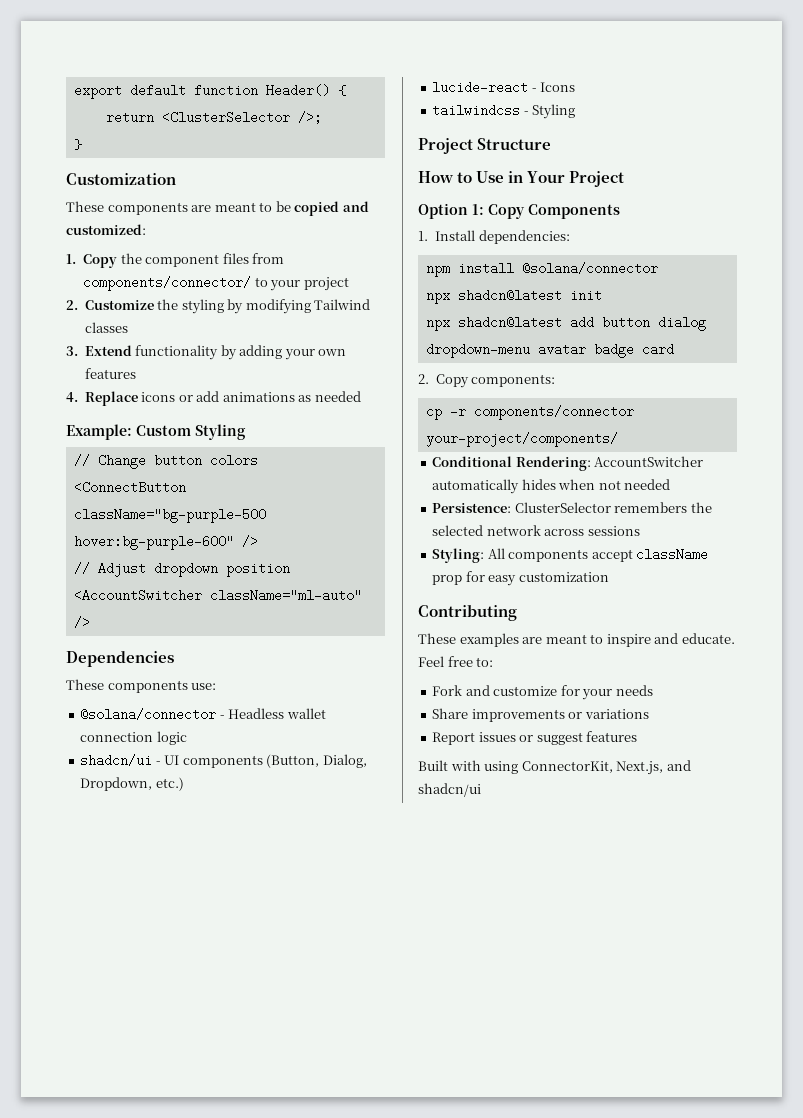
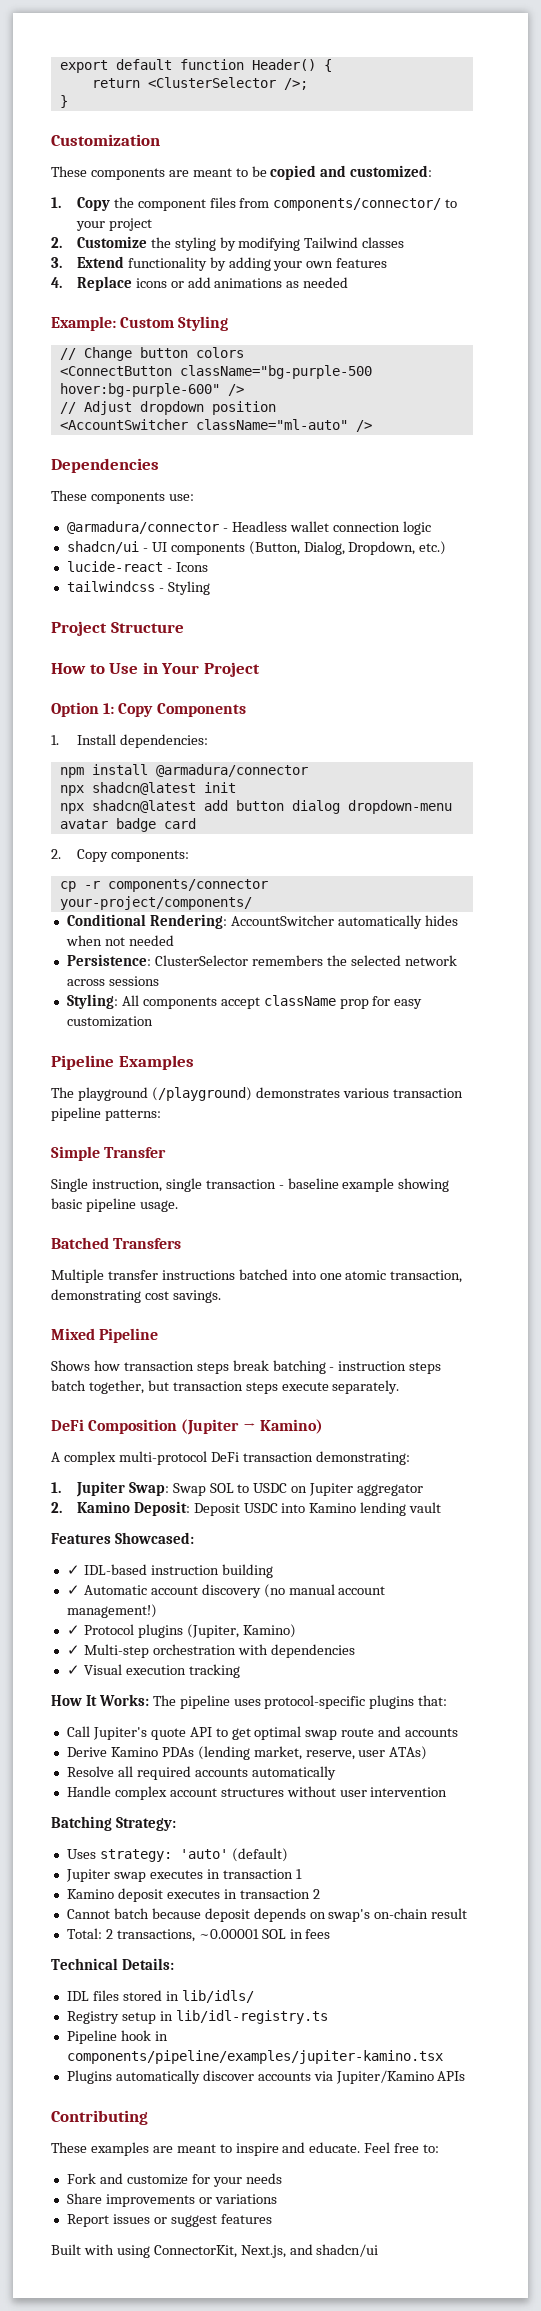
[80,708,217,721] @solana/connector -> [66,521,219,534] @armadura/connector
[521,262,658,275] @solana/connector -> [155,764,308,777] @armadura/connector
(609, 577) none -> [51,1055,194,1070] [51,1087,463,1101] [51,1107,161,1121] [51,1146,167,1161] [51,1178,450,1192] [51,1198,178,1212] [51,1237,182,1249] [51,1269,463,1283] [51,1289,221,1303] [51,1328,159,1343] [51,1360,442,1374] [51,1380,400,1394] [51,1419,323,1435] [51,1451,410,1465] [51,1481,424,1497] [51,1501,442,1516] [51,1532,194,1544] [66,1564,273,1578] [66,1584,386,1598] [66,1604,157,1618] [66,1624,296,1638] [66,1644,355,1658] [66,1664,240,1678] [51,1694,448,1709] [66,1726,459,1740] [66,1746,428,1760] [66,1766,336,1780] [66,1786,448,1800] [51,1816,176,1831] [66,1848,288,1862] [65,1869,302,1882] [66,1888,320,1902] [66,1908,468,1922] [66,1928,331,1942] [51,1958,174,1970] [66,1990,254,2003] [66,2010,328,2024] [66,2030,168,2044] [66,2050,443,2064] [66,2070,466,2084] // Pipeline Examples // The playground (/playground) demonstrates various transaction pipeline patterns: // Simple Transfer // Single instruction, single transaction - baseline example showing basic pipeline usage. // Batched Transfers // Multiple transfer instructions batched into one atomic transaction, demonstrating cost savings. // Mixed Pipeline // Shows how transaction steps break batching - instruction steps batch together, but transaction steps execute separately. // DeFi Composition (Jupiter → Kamino) // A complex multi-protocol DeFi transaction demonstrating: // 1. Jupiter Swap: Swap SOL to USDC on Jupiter aggregator // 2. Kamino Deposit: Deposit USDC into Kamino lending vault // Features Showcased: // ✓ IDL-based instruction building // ✓ Automatic account discovery (no manual account management!) // ✓ Protocol plugins (Jupiter, Kamino) // ✓ Multi-step orchestration with dependencies // ✓ Visual execution tracking // How It Works: The pipeline uses protocol-specific plugins that: // Call Jupiter's quote API to get optimal swap route and accounts // Derive Kamino PDAs (lending market, reserve, user ATAs) // Resolve all required accounts automatically // Handle complex account structures without user intervention // Batching Strategy: // Uses strategy: 'auto' (default) // Jupiter swap executes in transaction 1 // Kamino deposit executes in transaction 2 // Cannot batch because deposit depends on swap's on-chain result // Total: 2 transactions, ~0.00001 SOL in fees // Technical Details: // IDL files stored in lib/idls/ // Registry setup in lib/idl-registry.ts // Pipeline hook in components/pipeline/examples/jupiter-kamino.tsx // Plugins automatically discover accounts via Jupiter/Kamino APIs

